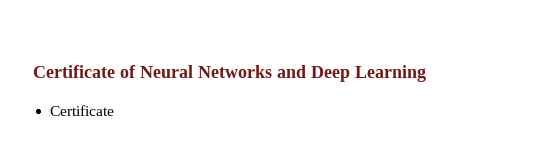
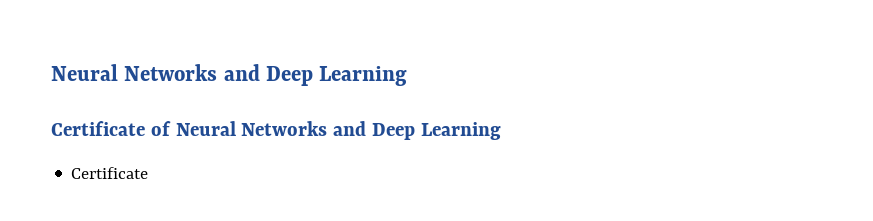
(33, 71) none -> [51,64,408,86] Neural Networks and Deep Learning //

